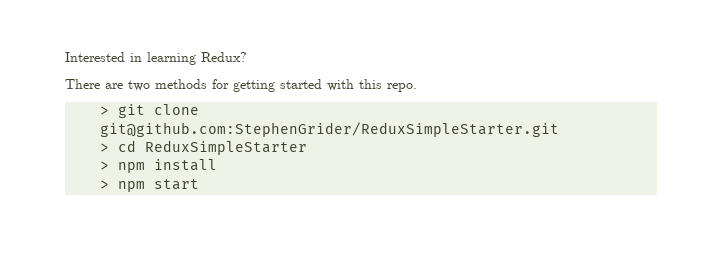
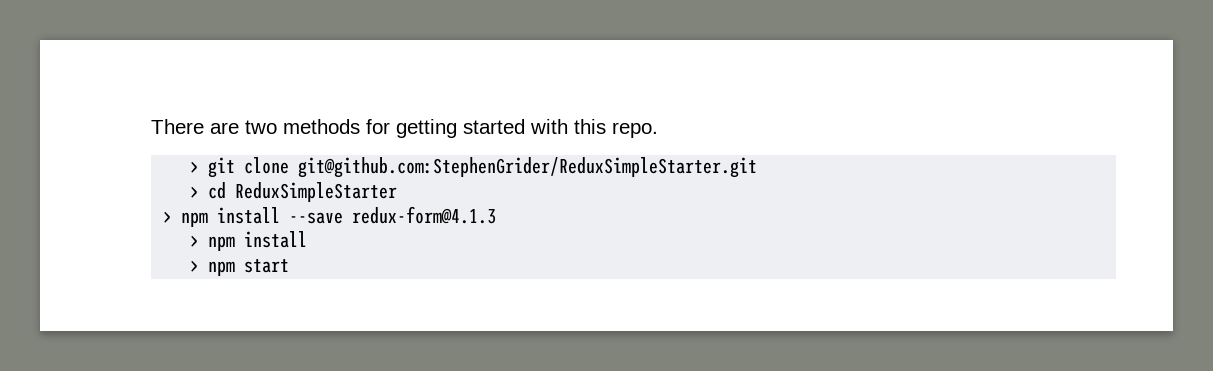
[65,52,247,65] Interested in learning Redux? // -> (151, 126) none
(308, 147) none -> [163,206,497,227] // > npm install --save redux-form@4.1.3

